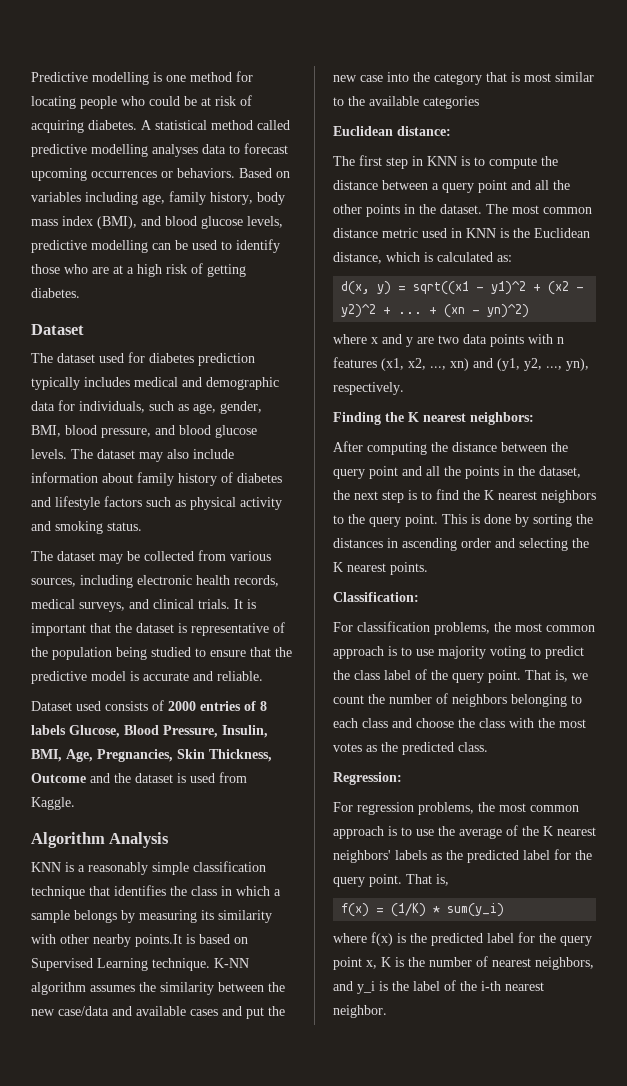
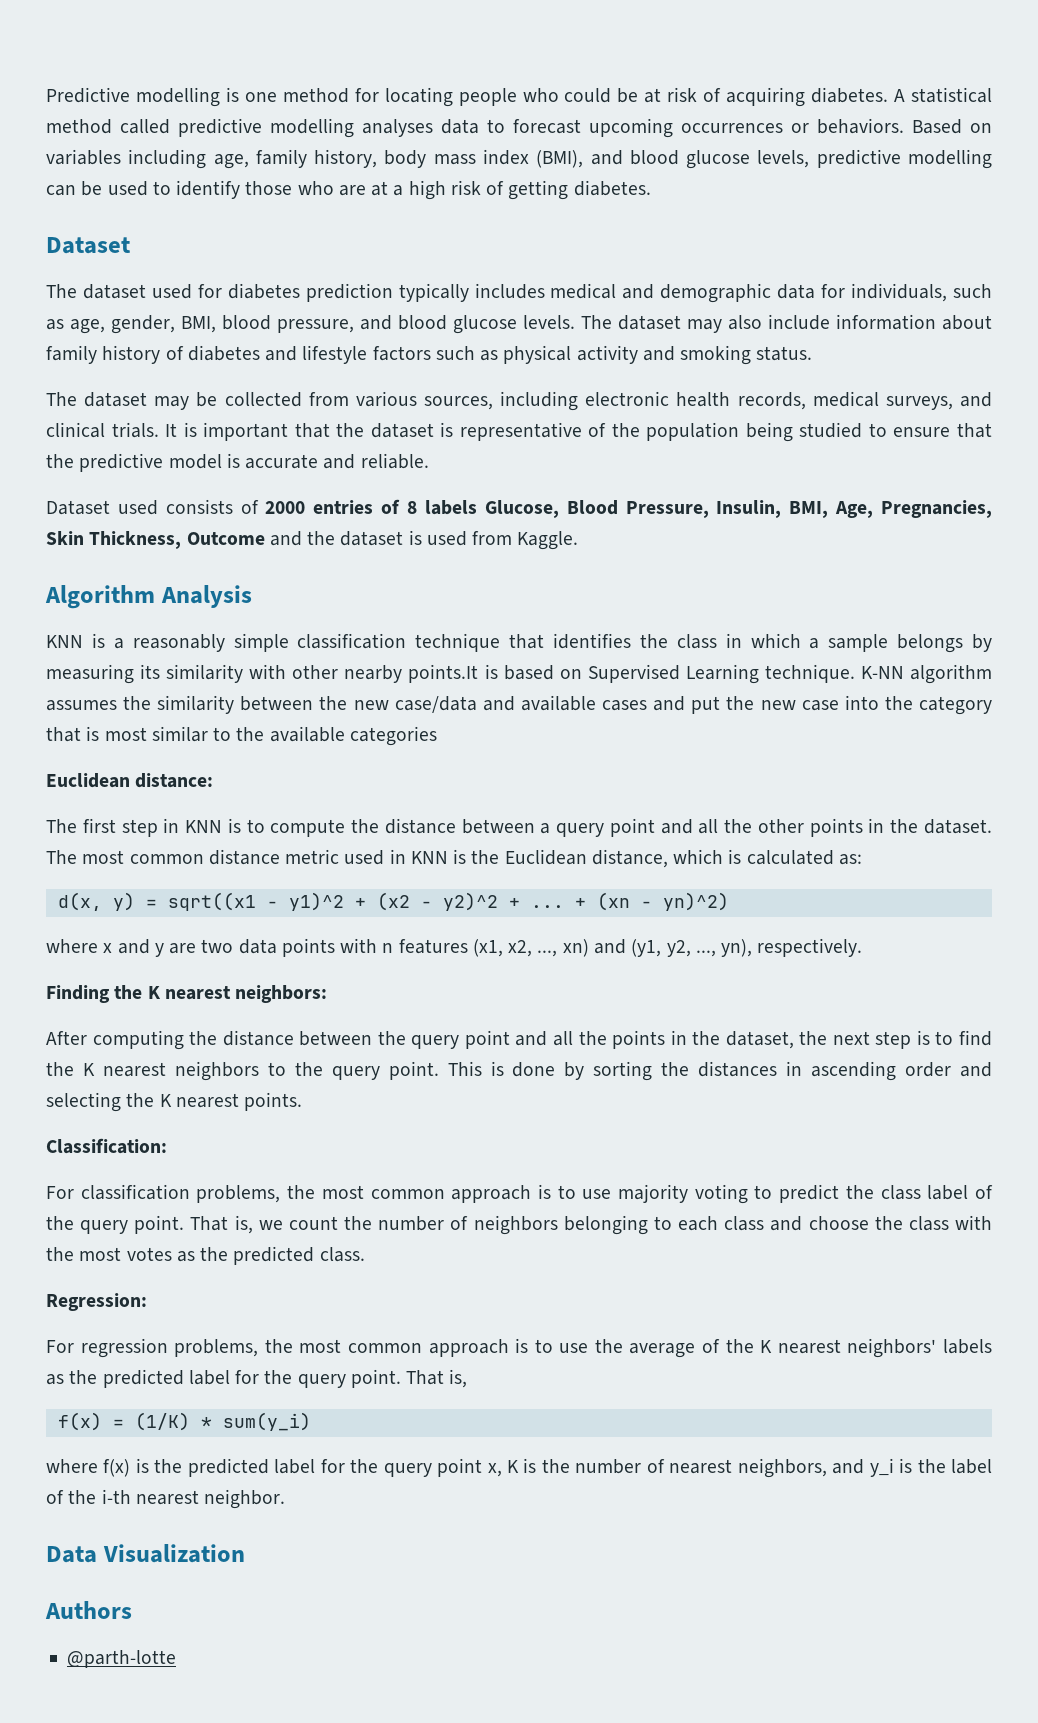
(387, 1011) none -> [46,1544,245,1563] [45,1601,132,1619] [67,1650,177,1668] // Data Visualization // Authors // @parth-lotte

